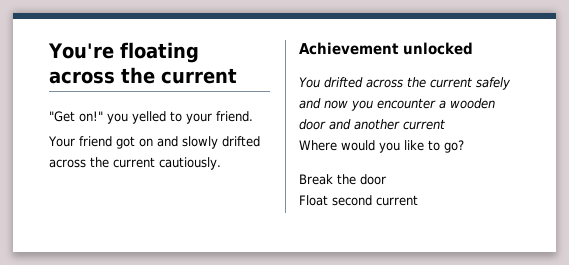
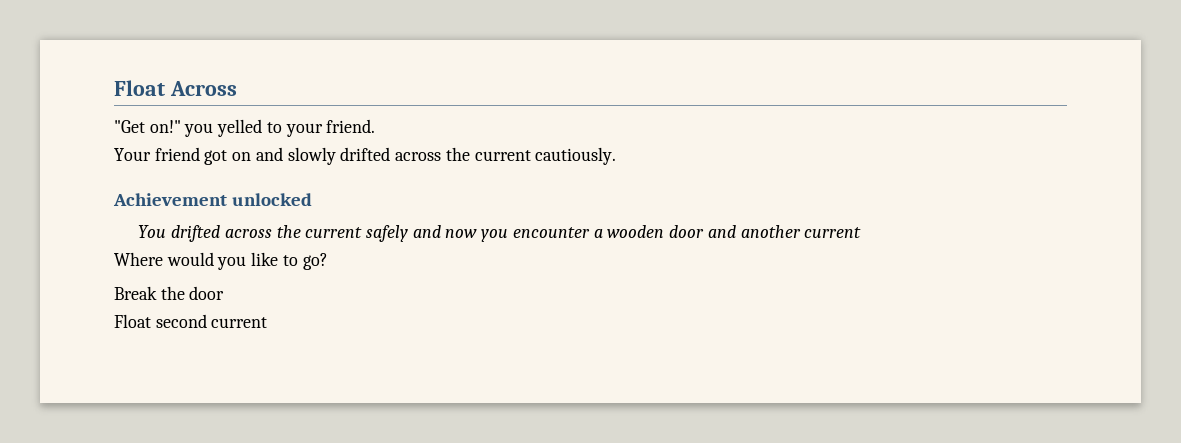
[48,42,199,63] [49,67,237,84] You're floating across the current -> [114,80,237,96] Float Across

